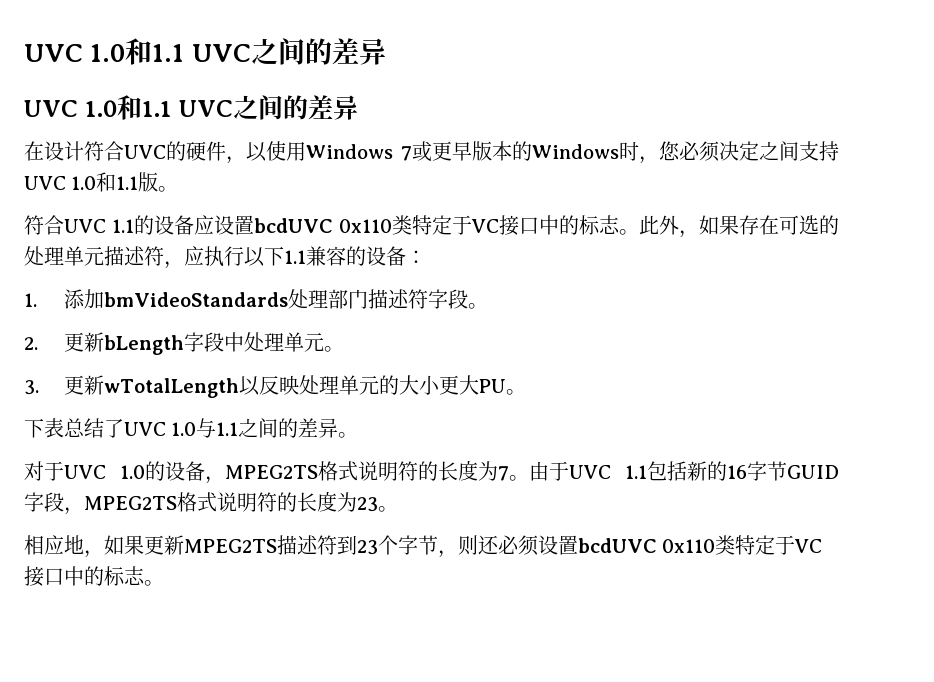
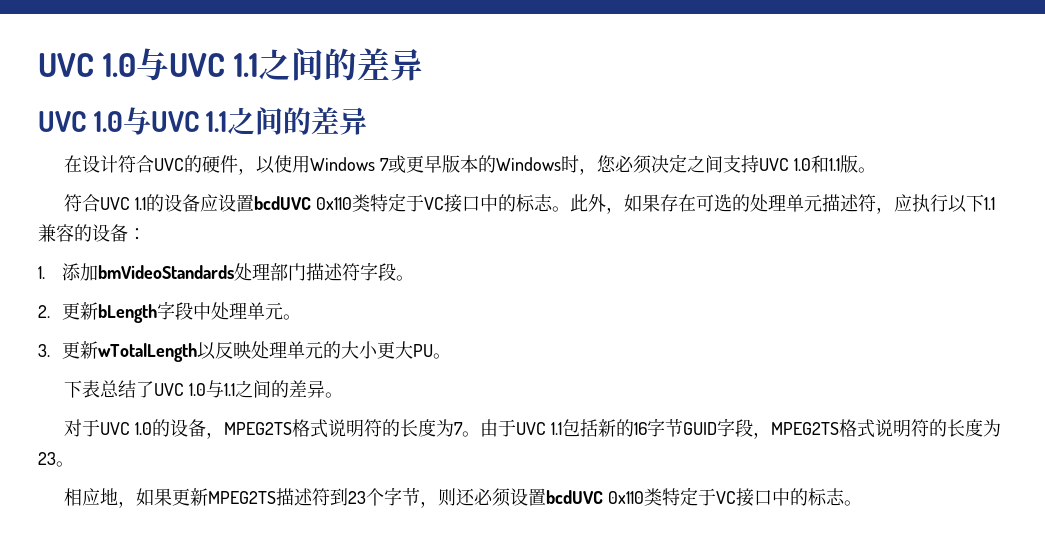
[24,38,251,65] UVC 1.0和1.1 UVC -> [38,48,258,81] UVC 1.0与UVC 1.1
[116,95,233,120] 和1.1 UVC -> [122,107,228,135] 与UVC 1.1

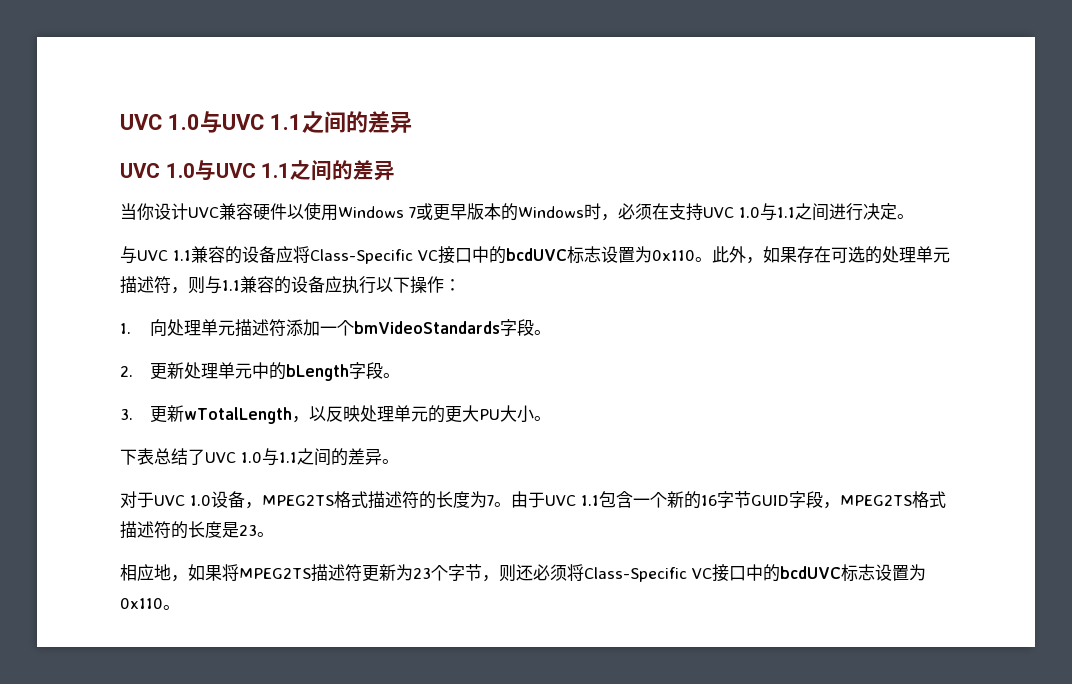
[64,155,257,175] 在设计符合UVC的硬件， -> [120,203,287,220] 当你设计UVC兼容硬件
[597,154,877,174] [64,193,554,213] 您必须决定之间支持UVC 1.0和1.1版。 // 符合UVC 1.1的设备应设置bcdUVC 0x110类特定于VC接口中的标志 -> [618,203,914,221] [120,246,695,264] 必须在支持UVC 1.0与1.1之间进行决定。 // 与UVC 1.1兼容的设备应将Class-Specific VC接口中的bcdUVC标志设置为0x110
[894,194,996,213] [38,224,146,242] [38,263,361,281] 应执行以下1.1兼容的设备： // 1.添加bmVideoStandards处理部门描述符 -> [188,276,461,294] [120,319,500,337] 则与1.1兼容的设备应执行以下操作： // 1.向处理单元描述符添加一个bmVideoStandards
[98,301,284,323] bLength字段中处理单元 -> [183,362,383,381] 处理单元中的bLength字段
(198, 352) none -> [291,416,309,423] ，
[341,341,379,359] 大小 -> (445, 414) none
(434, 350) none -> [499,405,534,423] 大小
[152,419,171,437] 的 -> (211, 500) none
[328,419,365,437] 说明 -> [368,491,402,509] 描述
[580,419,599,437] 括 -> [616,491,667,508] 含一个
[875,419,1002,437] 说明符的长度为 -> [120,521,239,539] 描述符的长度是
[172,488,209,506] 更新 -> [222,564,239,581] 将
[330,488,349,506] 到 -> [362,564,413,582] 更新为
[510,487,846,507] 设置bcdUVC 0x110类特定于VC接口中的标志 -> [567,564,926,582] [120,598,163,609] 将Class-Specific VC接口中的bcdUVC标志设置为0x110

